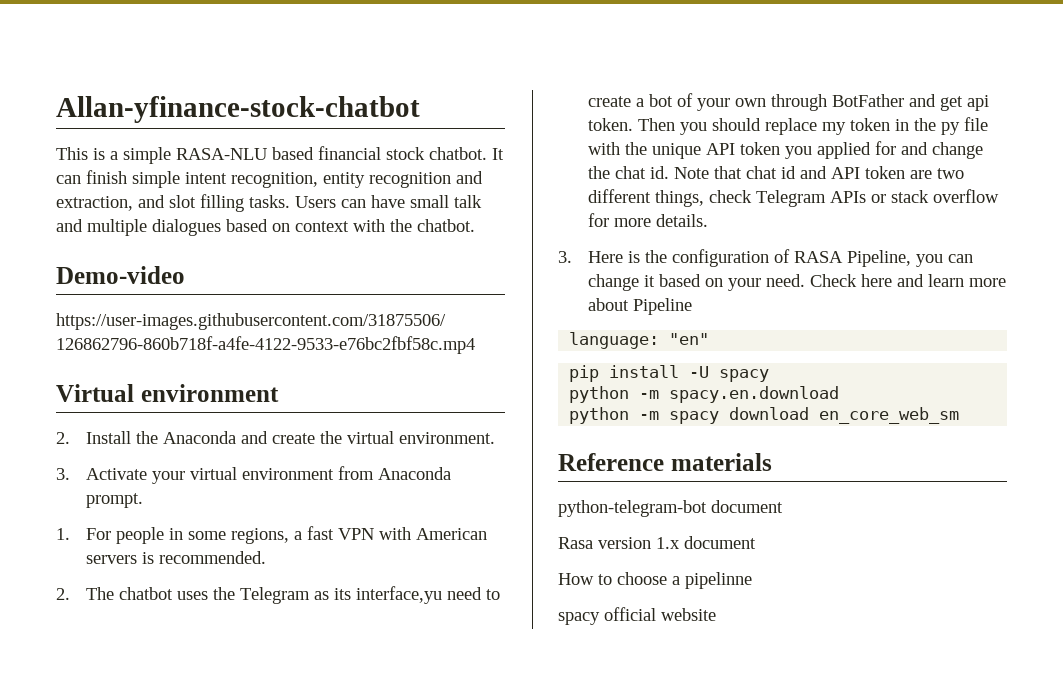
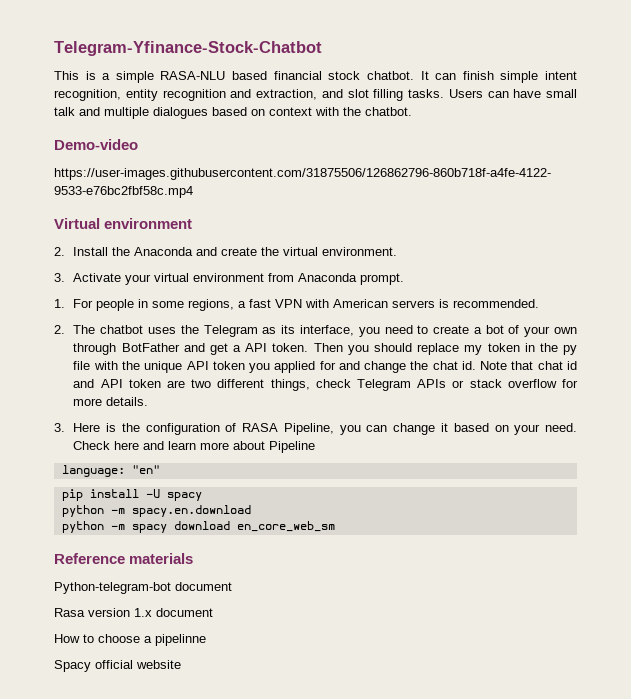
[56,96,420,123] Allan-yfinance-stock-chatbot -> [54,41,322,56] Telegram-Yfinance-Stock-Chatbot
[355,586,442,604] interface,yu -> [299,325,380,337] interface, you
[966,95,989,111] api -> [233,343,268,352] a API
[558,500,707,517] python-telegram-bot -> [54,582,171,594] Python-telegram-bot
[558,612,600,625] spacy -> [54,660,91,672] Spacy

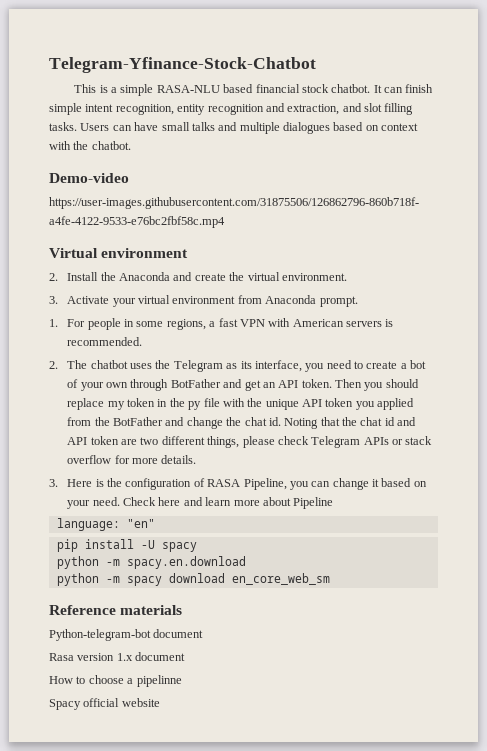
[54,107,75,116] talk -> [191,122,215,131] talks
[233,345,242,352] a -> [262,382,276,388] an
[319,361,336,370] for -> [67,417,164,426] from the BotFather
[480,361,534,370] Note that -> [284,417,358,429] Noting that the
(310, 385) none -> [242,436,275,448] please

